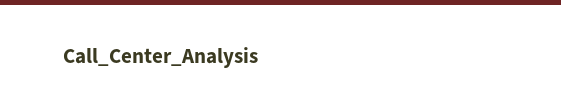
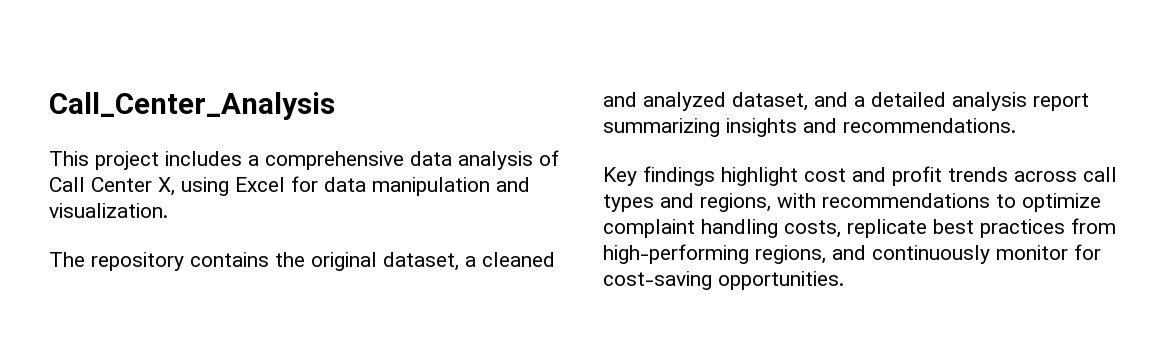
(258, 57) none -> [49,150,559,170] [49,176,530,196] [49,203,168,218] [49,252,555,271] [603,92,1089,111] [603,118,1016,137] [603,166,1117,186] [603,193,1101,212] [603,218,1116,238] [603,244,1101,264] [603,271,844,290] // This project includes a comprehensive data analysis of Call Center X, using Excel for data manipulation and visualization. // The repository contains the original dataset, a cleaned and analyzed dataset, and a detailed analysis report summarizing insights and recommendations. // Key findings highlight cost and profit trends across call types and regions, with recommendations to optimize complaint handling costs, replicate best practices from high-performing regions, and continuously monitor for cost-saving opportunities.

